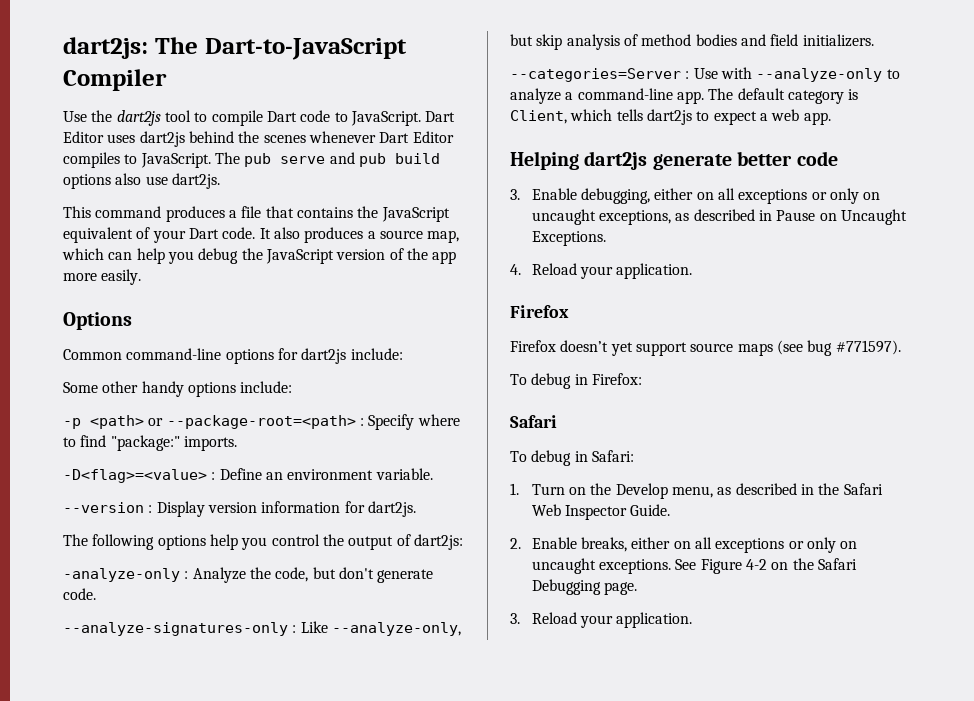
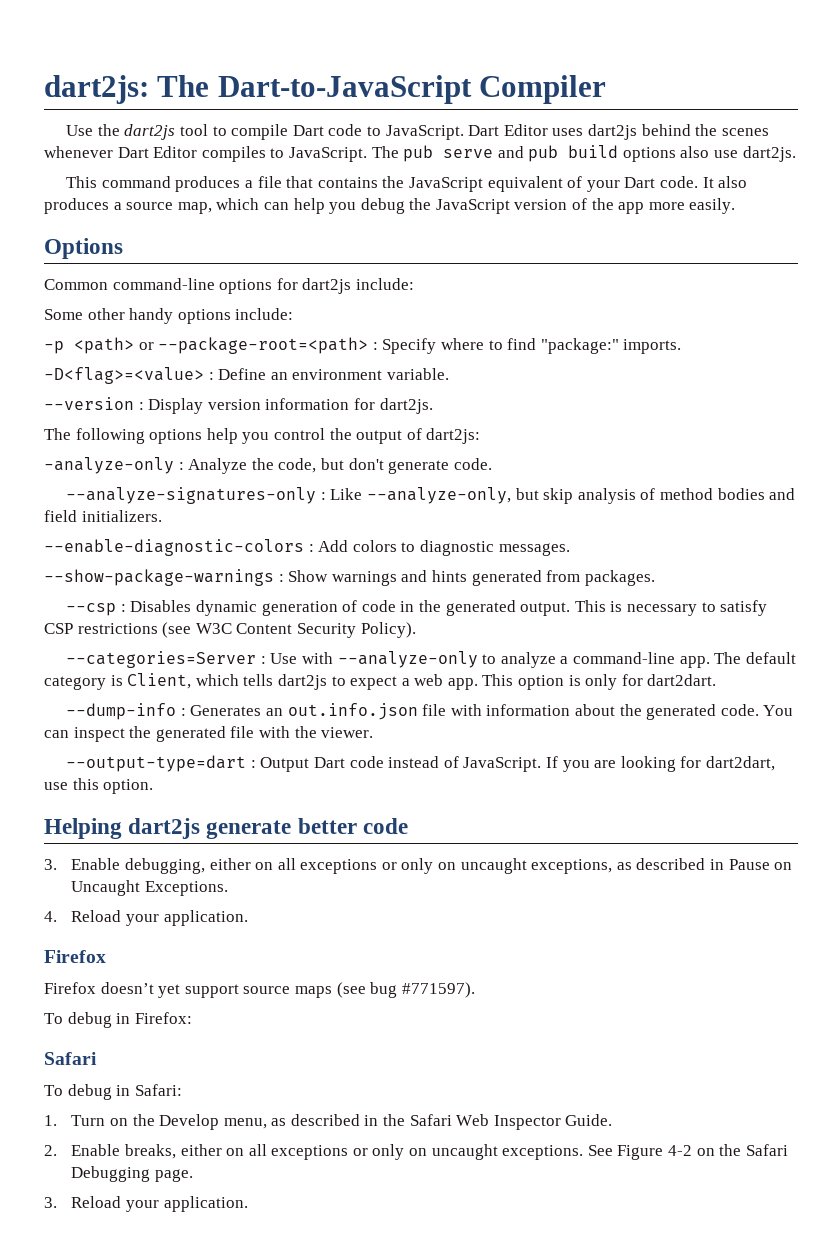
(874, 40) none -> [44,539,570,556] [44,569,655,586] [66,600,768,616] [44,622,416,638] // --enable-diagnostic-colors : Add colors to diagnostic messages. // --show-package-warnings : Show warnings and hints generated from packages. // --csp : Disables dynamic generation of code in the generated output. This is necessary to satisfy CSP restrictions (see W3C Content Security Policy).
(831, 118) none -> [482,674,717,690] [66,703,794,720] [44,726,374,742] [66,755,775,772] [44,778,154,794] This option is only for dart2dart. // --dump-info : Generates an out.info.json file with information about the generated code. You can inspect the generated file with the viewer. // --output-type=dart : Output Dart code instead of JavaScript. If you are looking for dart2dart, use this option.

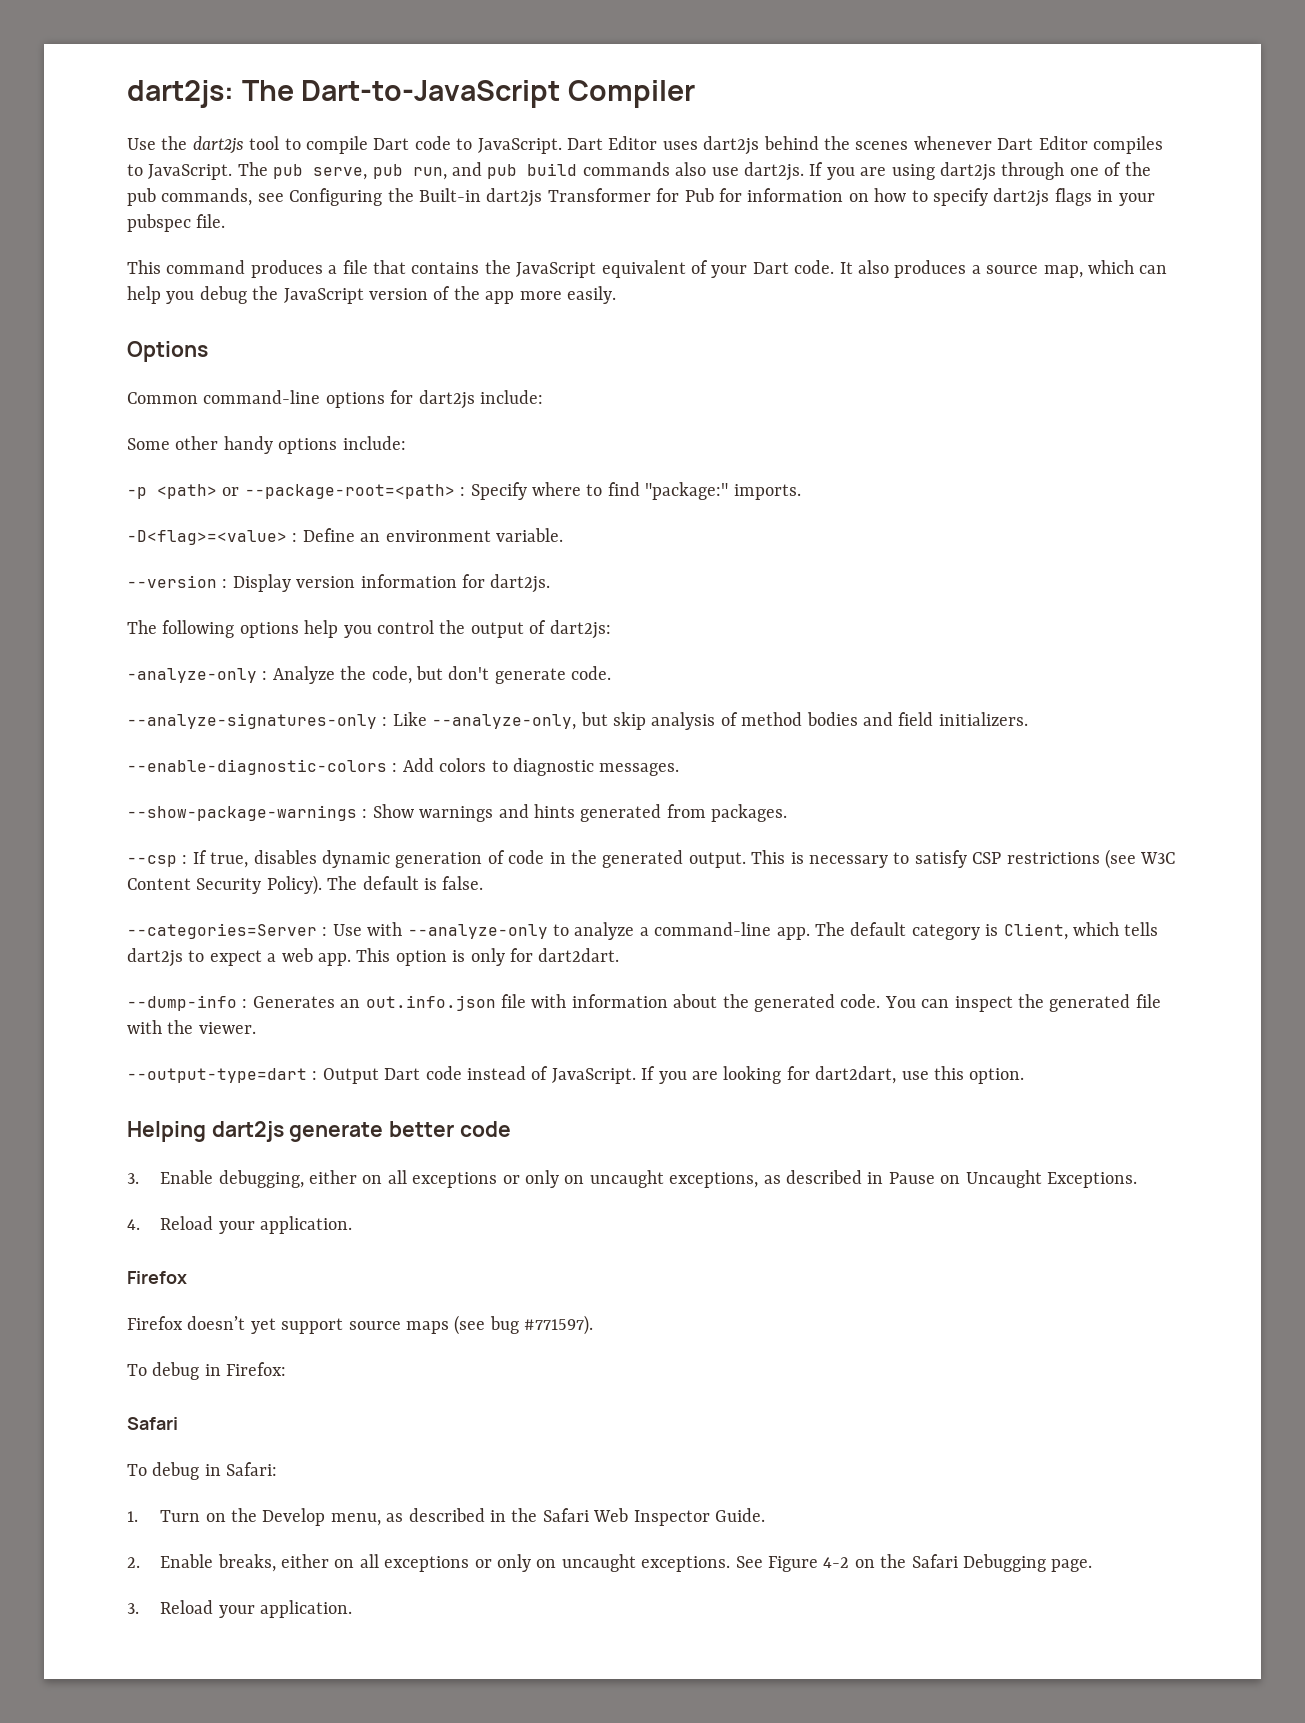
[443,149,494,158] serve -> [313,164,447,180] serve, pub run,
[622,147,676,162] options -> [582,162,670,176] commands
(796, 154) none -> [809,162,1151,181] [127,188,1155,207] [127,214,226,232] If you are using dart2js through one of the pub commands, see Configuring the Built-in dart2js Transformer for Pub for information on how to specify dart2js flags in your pubspec file.
[130,600,192,612] Disables -> [192,850,317,868] If true, disables
(416, 630) none -> [327,876,484,890] The default is false.

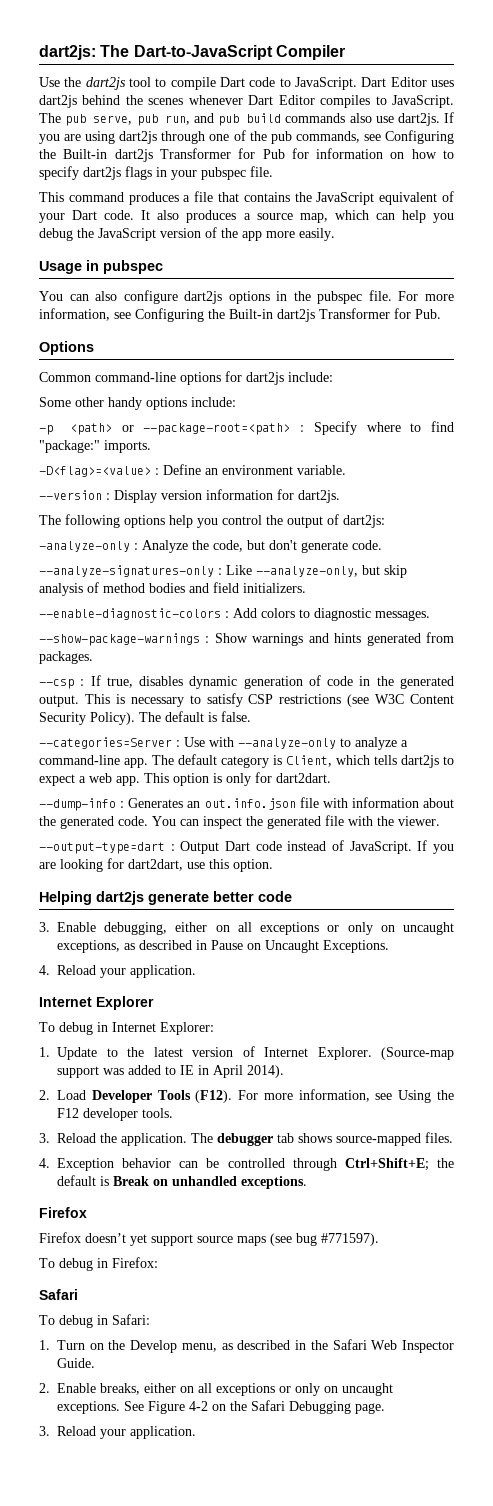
(616, 295) none -> [39,260,163,274] [39,290,454,304] [39,308,441,322] // Usage in pubspec // You can also configure dart2js options in the pubspec file. For more information, see Configuring the Built-in dart2js Transformer for Pub.
(352, 1225) none -> [39,996,154,1010] [39,1022,214,1035] [39,1046,454,1060] [57,1065,284,1078] [39,1089,454,1103] [57,1108,173,1121] [39,1132,453,1146] [39,1158,454,1171] [57,1175,307,1189] // Internet Explorer // To debug in Internet Explorer: // 1. Update to the latest version of Internet Explorer. (Source-map support was added to IE in April 2014). // 2. Load Developer Tools (F12). For more information, see Using the F12 developer tools. // 3. Reload the application. The debugger tab shows source-mapped files. // 4. Exception behavior can be controlled through Ctrl+Shift+E; the default is Break on unhandled exceptions.

